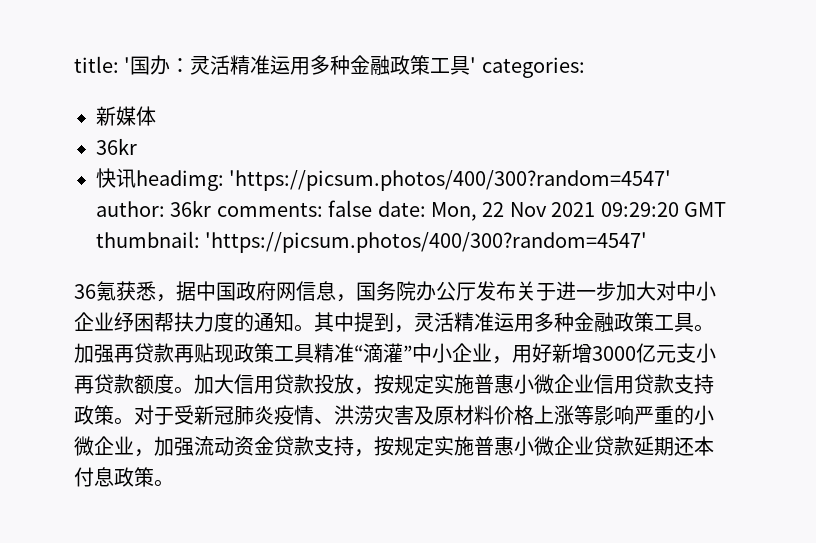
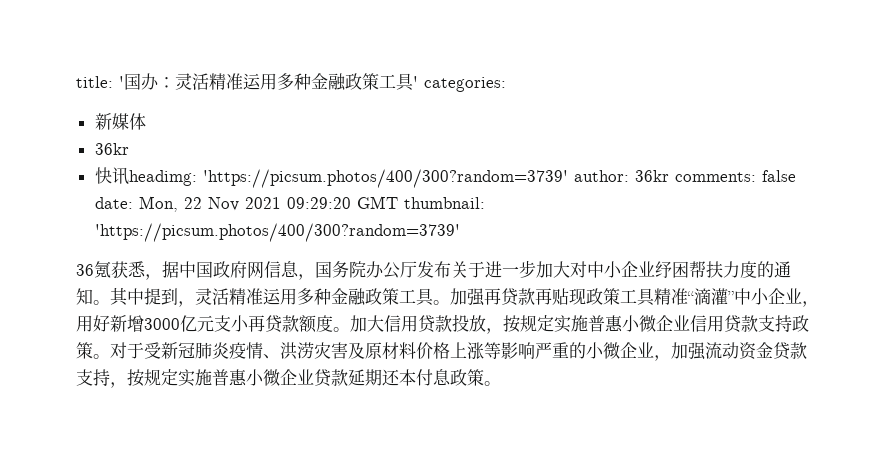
[229,170,672,191] 'https://picsum.photos/400/300?random=4547' -> [202,169,568,188] 'https://picsum.photos/400/300?random=3739'
[205,232,648,253] 'https://picsum.photos/400/300?random=4547' -> [94,223,460,242] 'https://picsum.photos/400/300?random=3739'

